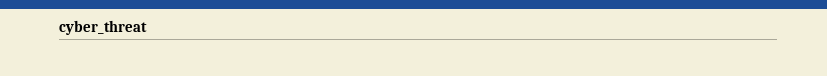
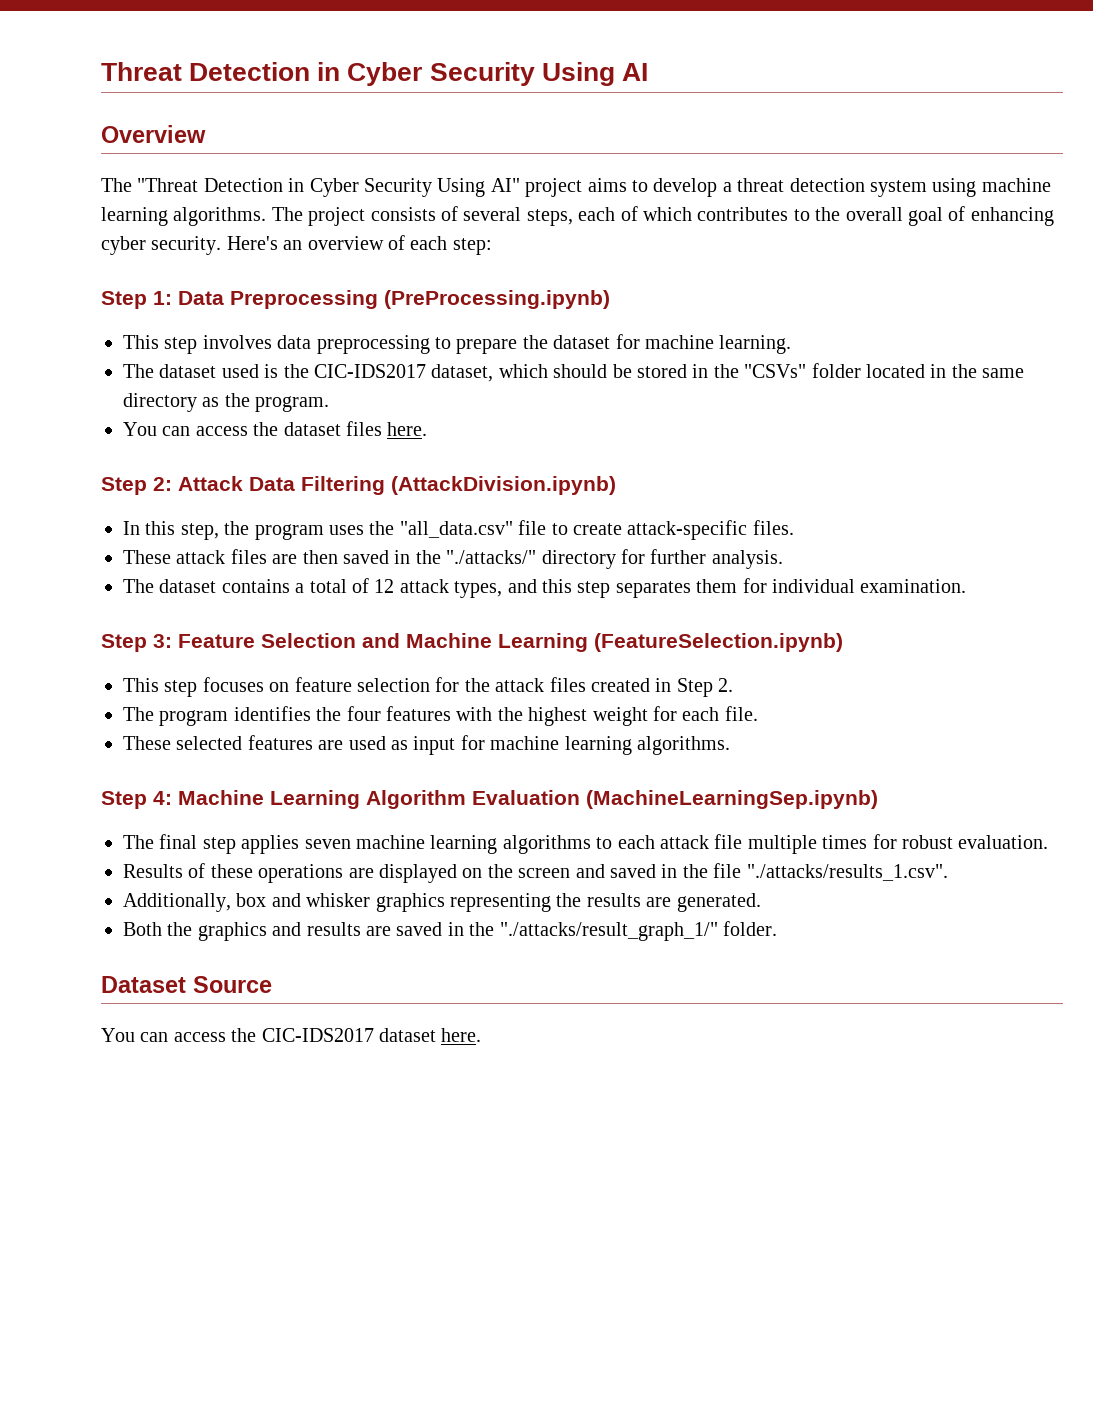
[59,20,147,35] cyber_threat -> [101,62,648,86] [101,125,206,143] [101,178,1051,197] [101,206,1054,226] [101,235,492,255] [101,290,610,309] [123,334,792,354] [123,363,1025,382] [123,393,330,412] [123,421,428,436] [101,476,616,495] [123,520,794,540] [123,549,783,569] [123,578,967,598] [101,633,843,652] [123,677,734,697] [123,706,758,726] [123,735,730,755] [101,790,878,809] [123,834,1049,854] [123,863,948,883] [123,893,761,912] [123,921,777,941] [101,976,272,993] [101,1028,482,1042] Threat Detection in Cyber Security Using AI // Overview // The "Threat Detection in Cyber Security Using AI" project aims to develop a threat detection system using machine learning algorithms. The project consists of several steps, each of which contributes to the overall goal of enhancing cyber security. Here's an overview of each step: // Step 1: Data Preprocessing (PreProcessing.ipynb) // This step involves data preprocessing to prepare the dataset for machine learning. // The dataset used is the CIC-IDS2017 dataset, which should be stored in the "CSVs" folder located in the same directory as the program. // You can access the dataset files here. // Step 2: Attack Data Filtering (AttackDivision.ipynb) // In this step, the program uses the "all_data.csv" file to create attack-specific files. // These attack files are then saved in the "./attacks/" directory for further analysis. // The dataset contains a total of 12 attack types, and this step separates them for individual examination. // Step 3: Feature Selection and Machine Learning (FeatureSelection.ipynb) // This step focuses on feature selection for the attack files created in Step 2. // The program identifies the four features with the highest weight for each file. // These selected features are used as input for machine learning algorithms. // Step 4: Machine Learning Algorithm Evaluation (MachineLearningSep.ipynb) // The final step applies seven machine learning algorithms to each attack file multiple times for robust evaluation. // Results of these operations are displayed on the screen and saved in the file "./attacks/results_1.csv". // Additionally, box and whisker graphics representing the results are generated. // Both the graphics and results are saved in the "./attacks/result_graph_1/" folder. // Dataset Source // You can access the CIC-IDS2017 dataset here.

